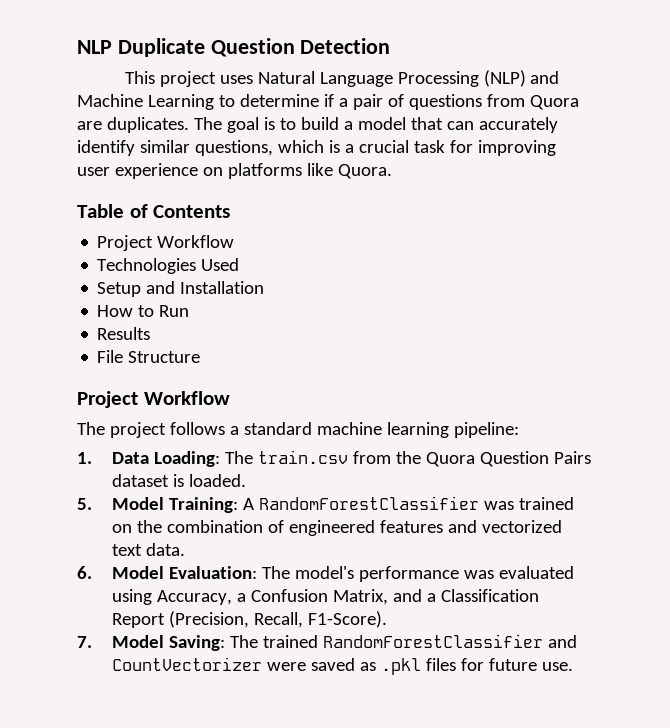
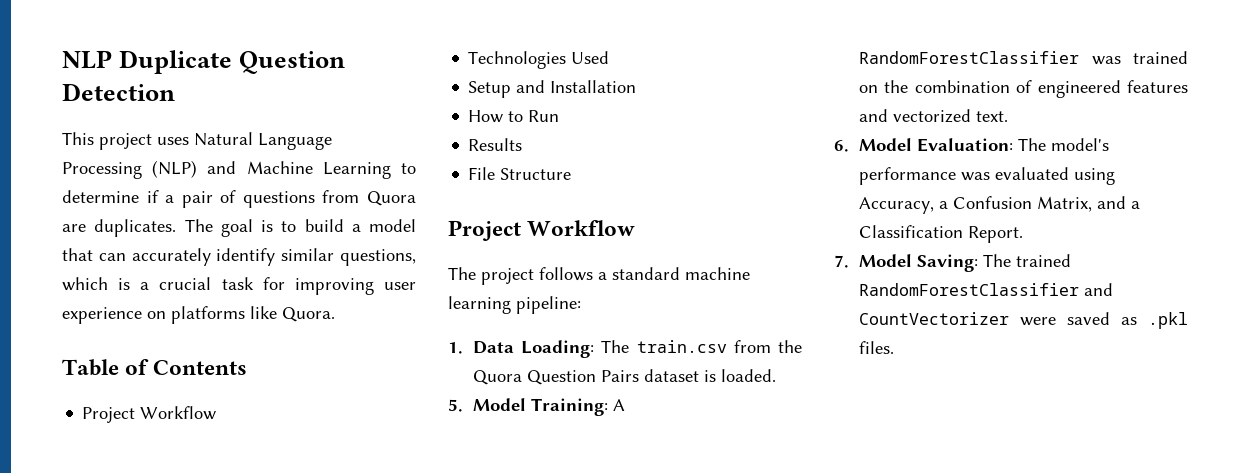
[112,543,186,556] text data. -> [976,111,1009,122] text.
[112,611,388,628] Report (Precision, Recall, F1-Score). -> [968,226,1024,243] Report.
[426,658,574,671] files for future use. -> [859,341,895,354] files.

